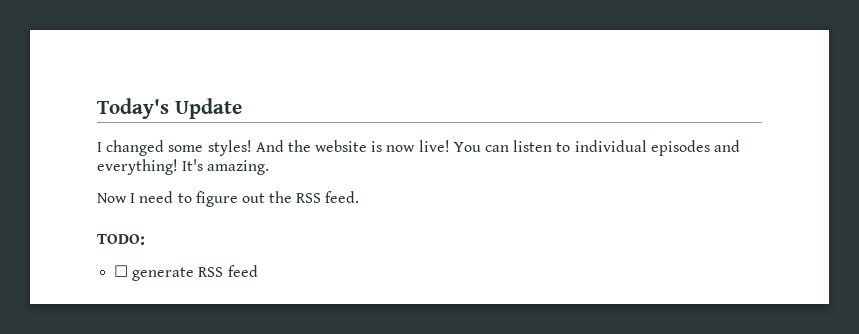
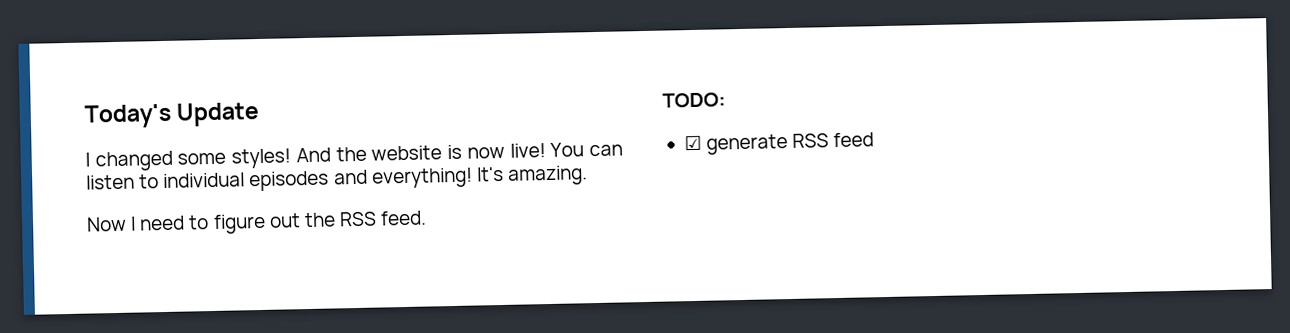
[114,265,129,277] ☐ -> [683,135,702,151] ☑

